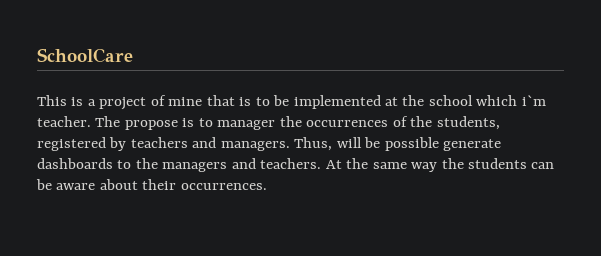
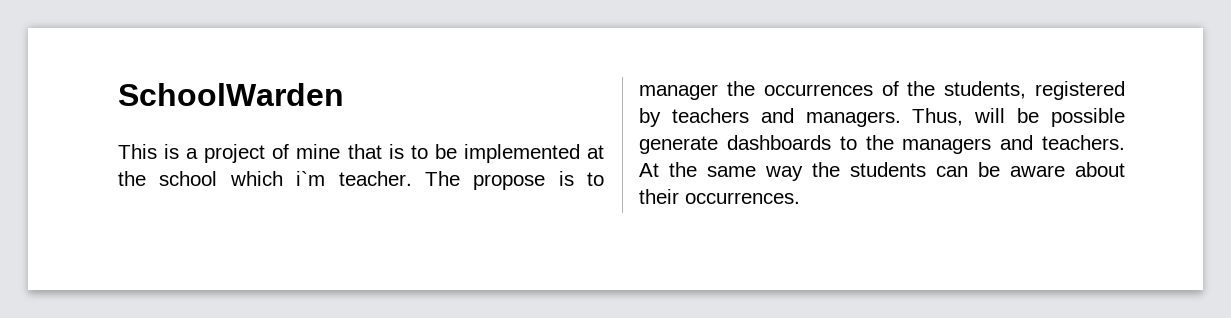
[37,48,133,63] SchoolCare -> [118,83,344,106] SchoolWarden

